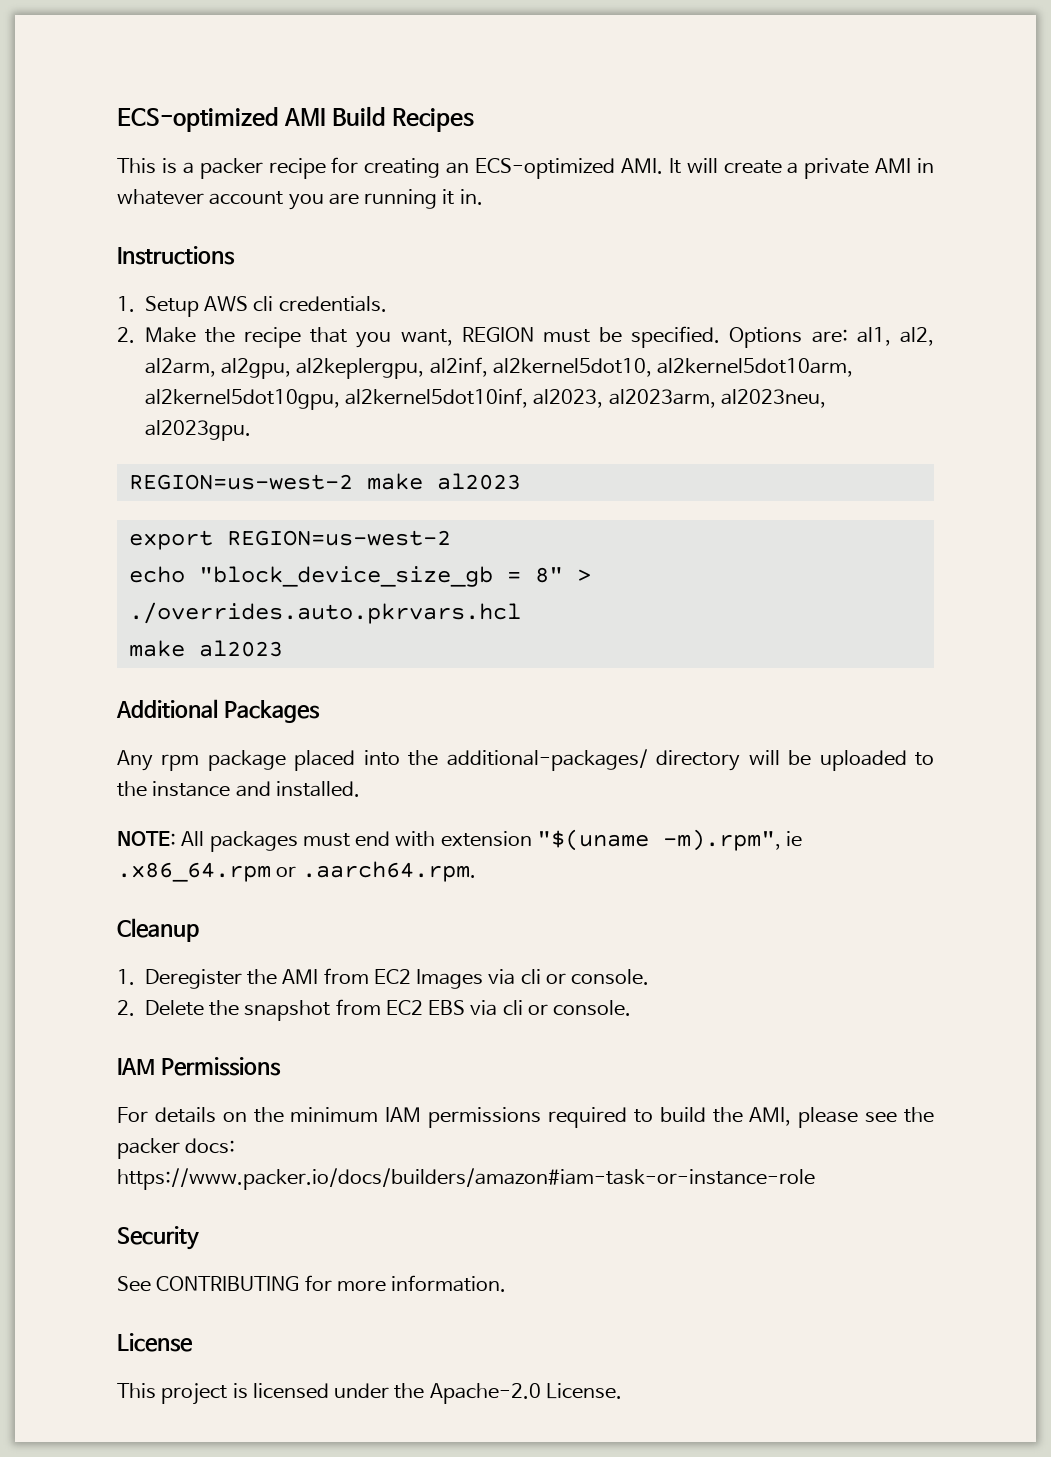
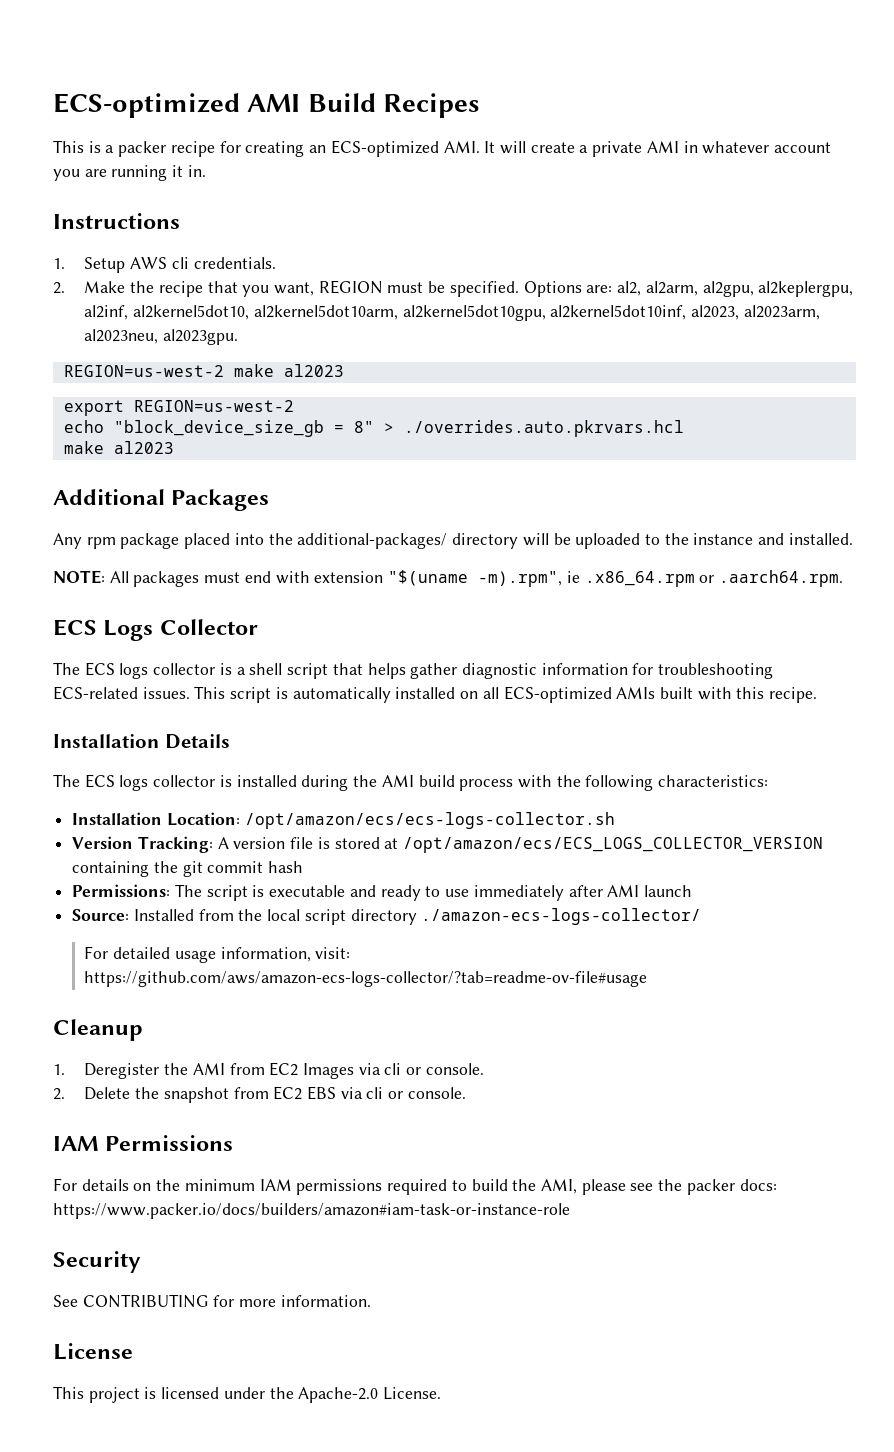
[856,327,891,346] al1, -> (613, 289) none
(476, 871) none -> [53,619,258,641] [53,662,774,679] [53,686,818,703] [53,734,230,749] [53,774,769,791] [72,812,615,829] [72,836,824,853] [72,861,304,877] [72,884,692,901] [72,908,702,925] [84,946,351,963] [84,971,648,987] // ECS Logs Collector // The ECS logs collector is a shell script that helps gather diagnostic information for troubleshooting ECS-related issues. This script is automatically installed on all ECS-optimized AMIs built with this recipe. // Installation Details // The ECS logs collector is installed during the AMI build process with the following characteristics: // Installation Location: /opt/amazon/ecs/ecs-logs-collector.sh // Version Tracking: A version file is stored at /opt/amazon/ecs/ECS_LOGS_COLLECTOR_VERSION containing the git commit hash // Permissions: The script is executable and ready to use immediately after AMI launch // Source: Installed from the local script directory ./amazon-ecs-logs-collector/ // For detailed usage information, visit: https://github.com/aws/amazon-ecs-logs-collector/?tab=readme-ov-file#usage

